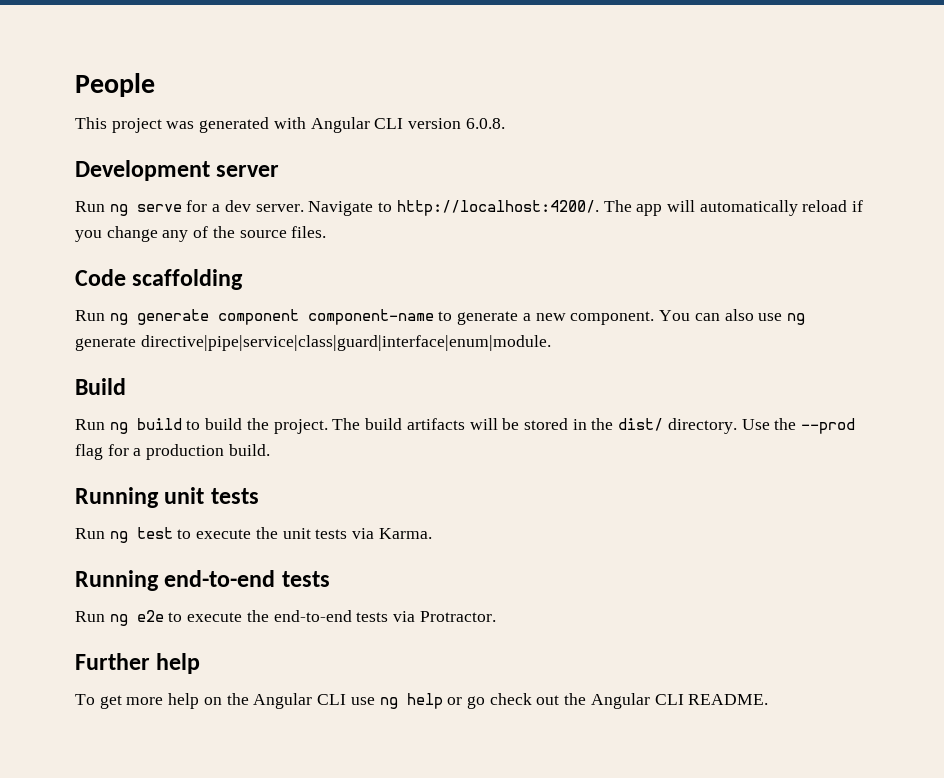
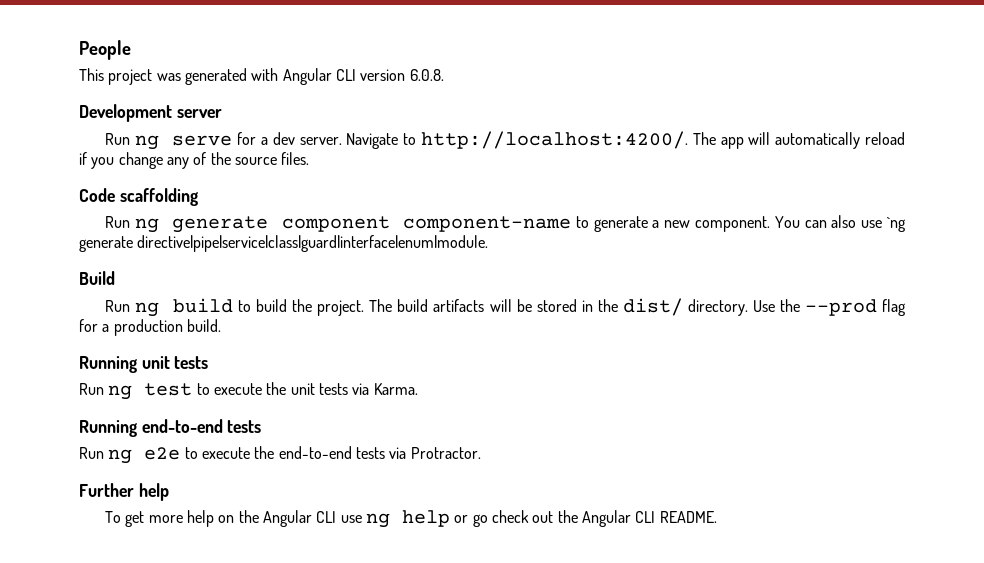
[786,313,805,325] ng -> [887,217,907,232] `ng

